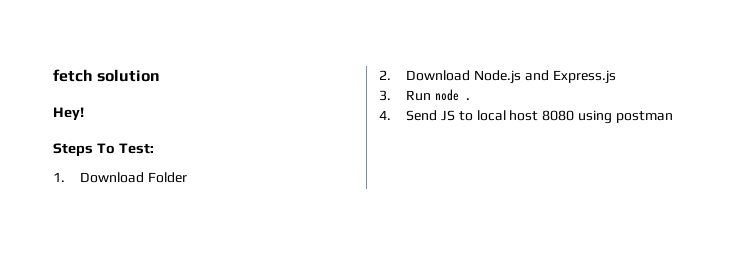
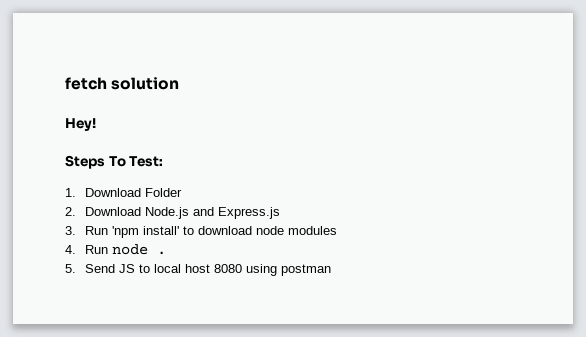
(432, 95) none -> [111,226,337,238] [65,245,108,254] 'npm install' to download node modules // 4. Run
[379,110,391,120] 4. -> [65,264,76,273] 5.

